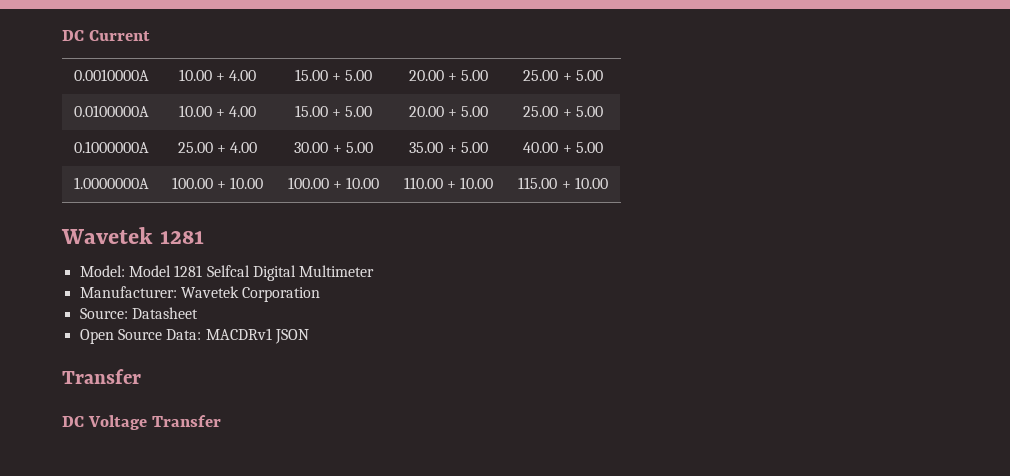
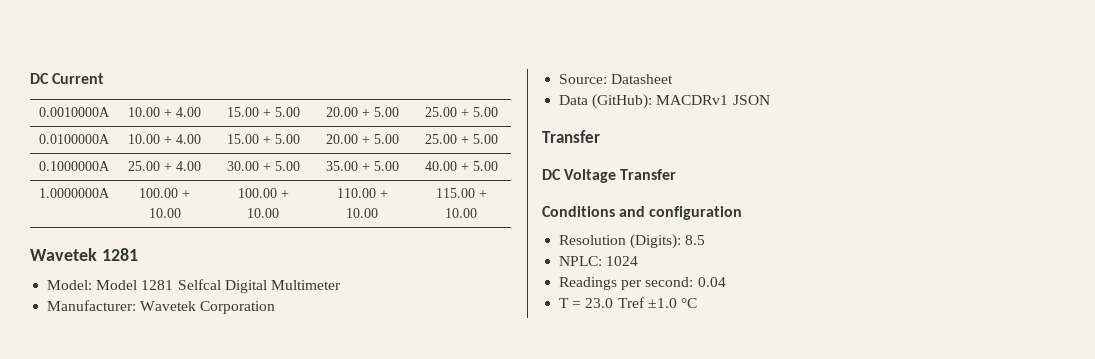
[79,329,202,344] Open Source Data: -> [559,94,653,109] Data (GitHub):
(222, 421) none -> [542,206,743,220] [559,234,706,249] [559,256,639,266] [559,277,726,290] [559,297,697,308] // Conditions and configuration // Resolution (Digits): 8.5 // NPLC: 1024 // Readings per second: 0.04 // T = 23.0 Tref ±1.0 °C

